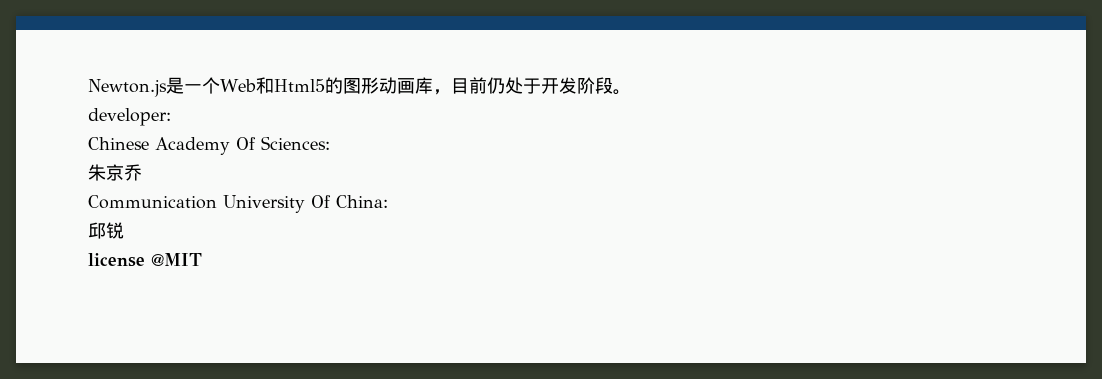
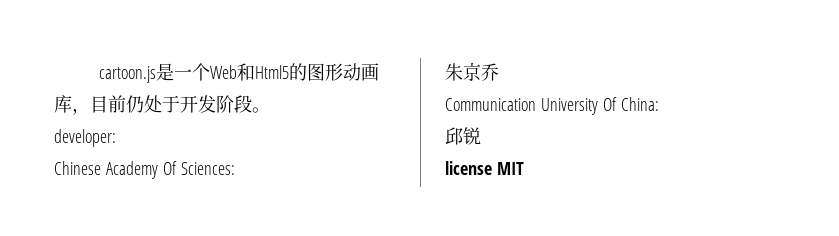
[88,79,167,97] Newton.js -> [99,66,157,83] cartoon.js
[151,253,202,266] @MIT -> [496,162,524,175] MIT

